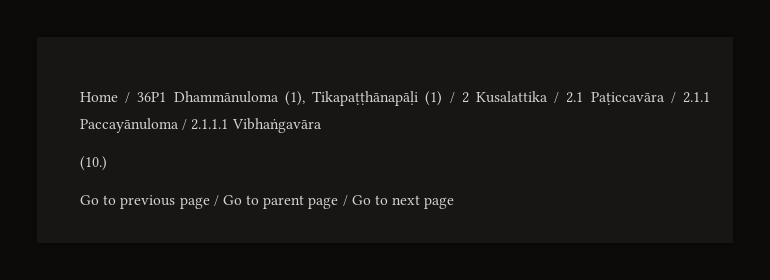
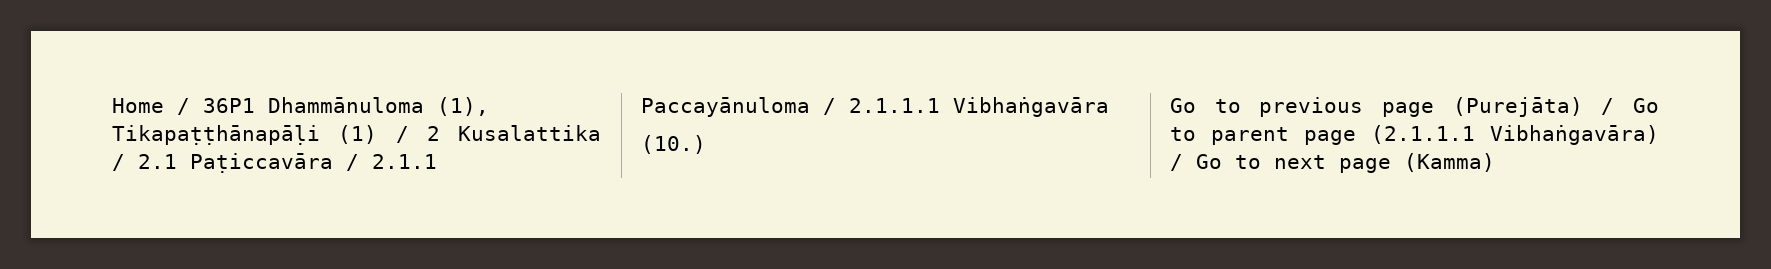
(210, 203) none -> [1452,97,1583,117] (Purejāta)
(339, 203) none -> [1371,125,1659,145] (2.1.1.1 Vibhaṅgavāra)
(455, 203) none -> [1404,153,1495,172] (Kamma)

